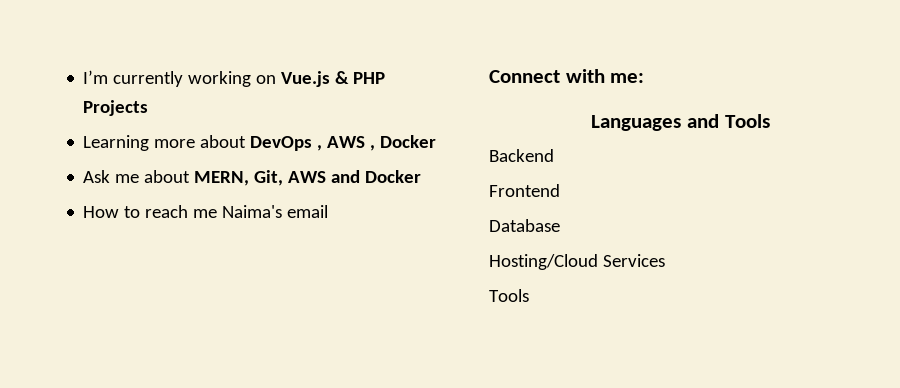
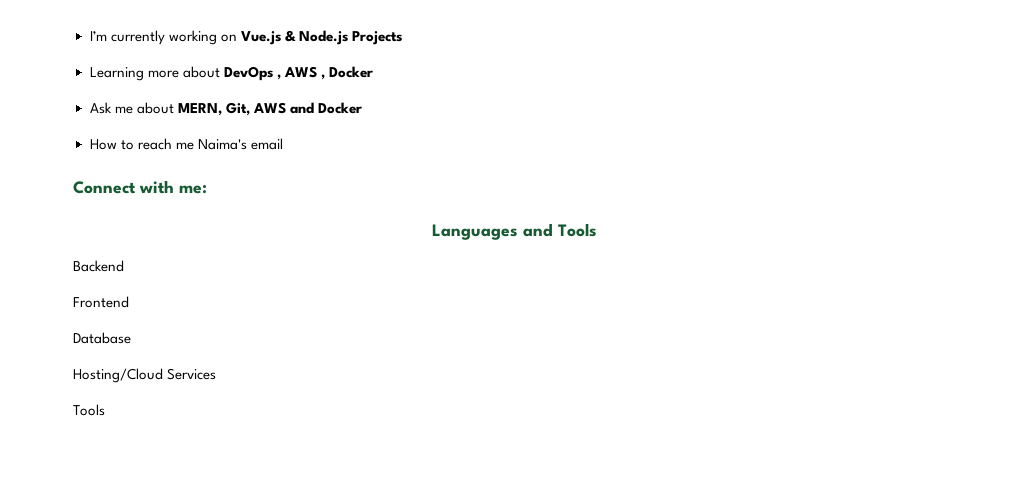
[353,72,386,84] PHP -> [298,30,348,45] Node.js

